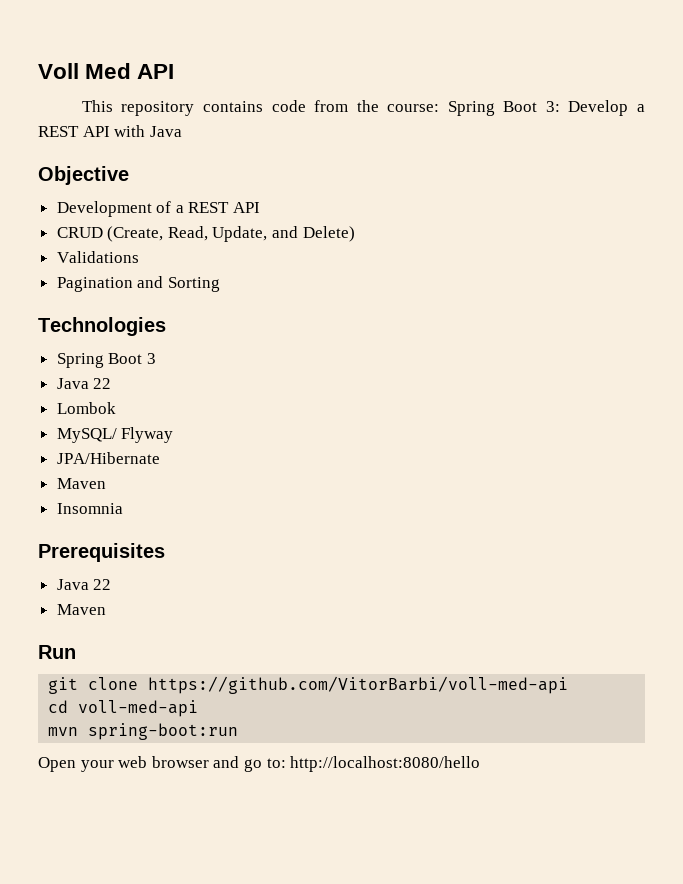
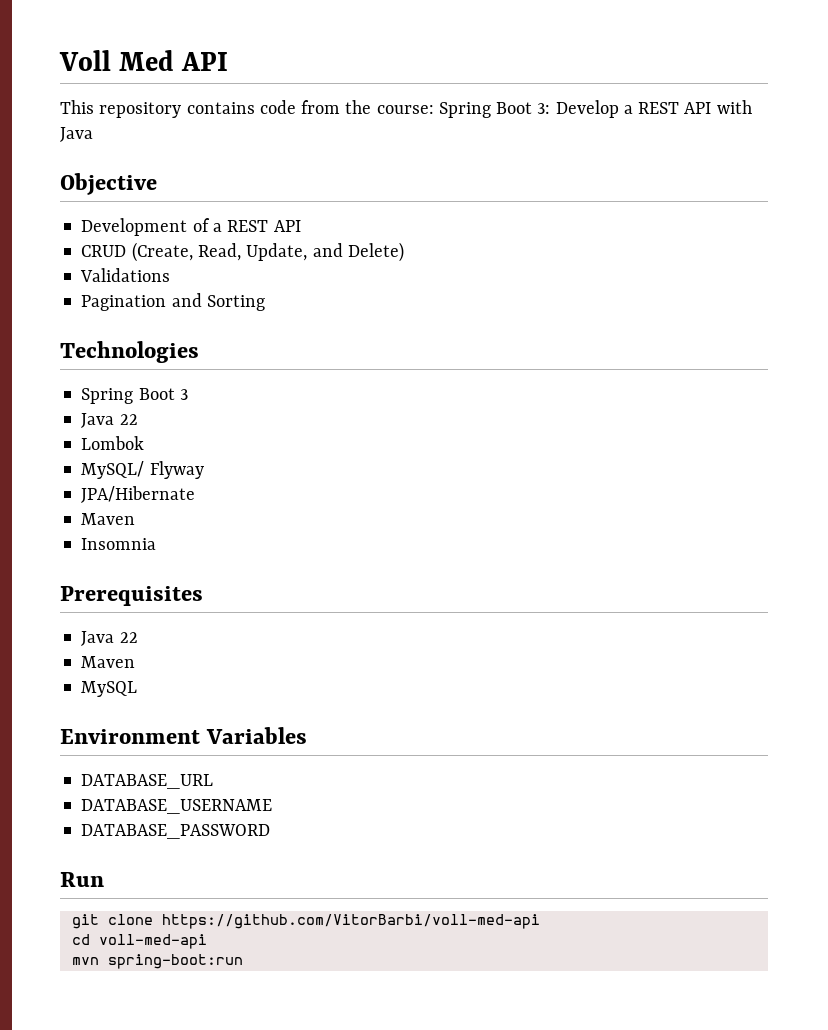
(106, 609) none -> [81,681,138,697] [60,727,308,744] [81,774,214,789] [81,799,273,814] [81,824,271,839] // MySQL // Environment Variables // DATABASE_URL // DATABASE_USERNAME // DATABASE_PASSWORD
[38,756,481,772] // Open your web browser and go to: http://localhost:8080/hello -> (243, 961) none

